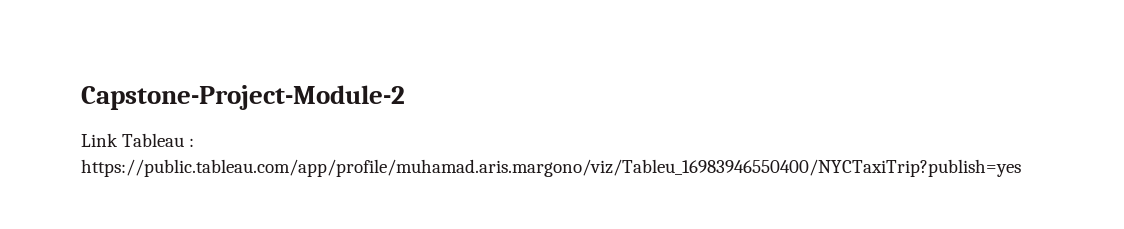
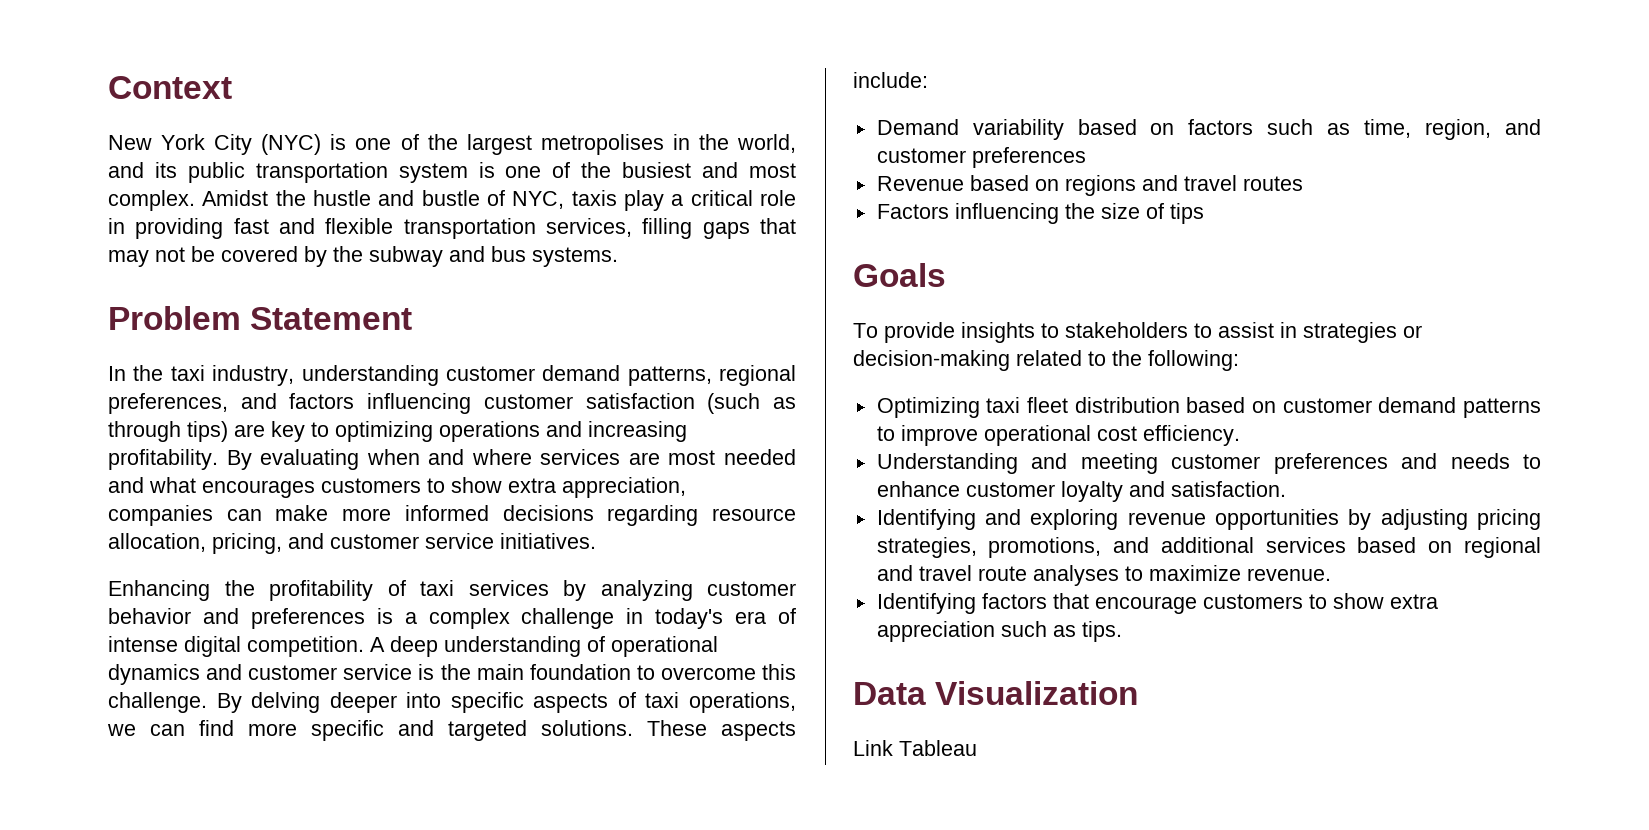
[81,85,405,110] Capstone-Project-Module-2 -> [108,76,232,99] [108,134,797,155] [108,162,797,183] [108,190,796,211] [108,218,797,239] [108,246,618,267] [108,306,413,330] [108,365,796,386] [108,393,796,414] [108,421,687,442] [108,449,796,470] [108,477,686,498] [108,505,796,526] [108,533,596,554] [108,580,796,601] [108,608,796,629] [108,636,718,657] [108,664,797,685] [108,692,796,713] [107,720,796,741] [853,72,928,88] [876,119,1542,140] [876,147,1086,168] [876,175,1303,196] [876,203,1204,224] [853,263,946,287] [853,322,1422,343] [853,350,1239,371] [876,397,1541,418] [876,425,1240,446] [876,453,1541,474] [876,481,1286,502] [876,509,1541,530] [876,537,1541,558] [876,565,1331,586] [876,593,1438,614] [876,621,1122,642] [853,681,1139,705] Context // New York City (NYC) is one of the largest metropolises in the world, and its public transportation system is one of the busiest and most complex. Amidst the hustle and bustle of NYC, taxis play a critical role in providing fast and flexible transportation services, filling gaps that may not be covered by the subway and bus systems. // Problem Statement // In the taxi industry, understanding customer demand patterns, regional preferences, and factors influencing customer satisfaction (such as through tips) are key to optimizing operations and increasing profitability. By evaluating when and where services are most needed and what encourages customers to show extra appreciation, companies can make more informed decisions regarding resource allocation, pricing, and customer service initiatives. // Enhancing the profitability of taxi services by analyzing customer behavior and preferences is a complex challenge in today's era of intense digital competition. A deep understanding of operational dynamics and customer service is the main foundation to overcome this challenge. By delving deeper into specific aspects of taxi operations, we can find more specific and targeted solutions. These aspects include: // Demand variability based on factors such as time, region, and customer preferences // Revenue based on regions and travel routes // Factors influencing the size of tips // Goals // To provide insights to stakeholders to assist in strategies or decision-making related to the following: // Optimizing taxi fleet distribution based on customer demand patterns to improve operational cost efficiency. // Understanding and meeting customer preferences and needs to enhance customer loyalty and satisfaction. // Identifying and exploring revenue opportunities by adjusting pricing strategies, promotions, and additional services based on regional and travel route analyses to maximize revenue. // Identifying factors that encourage customers to show extra appreciation such as tips. // Data Visualization
[189,138,195,147] [81,159,1021,177] : https://public.tableau.com/app/profile/muhamad.aris.margono/viz/Tableu_16983946550400/NYCTaxiTrip?publish=yes -> (977, 748) none

